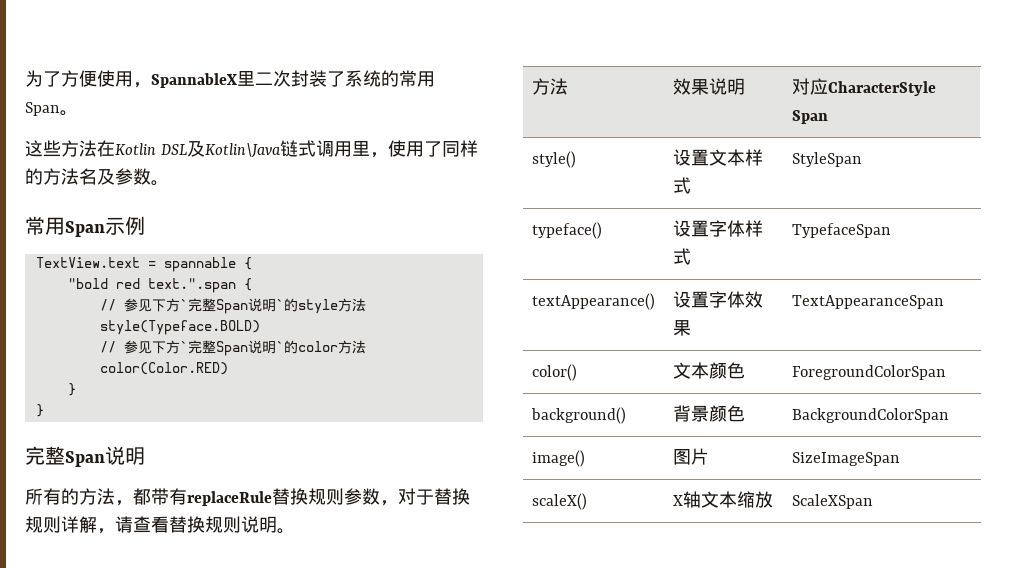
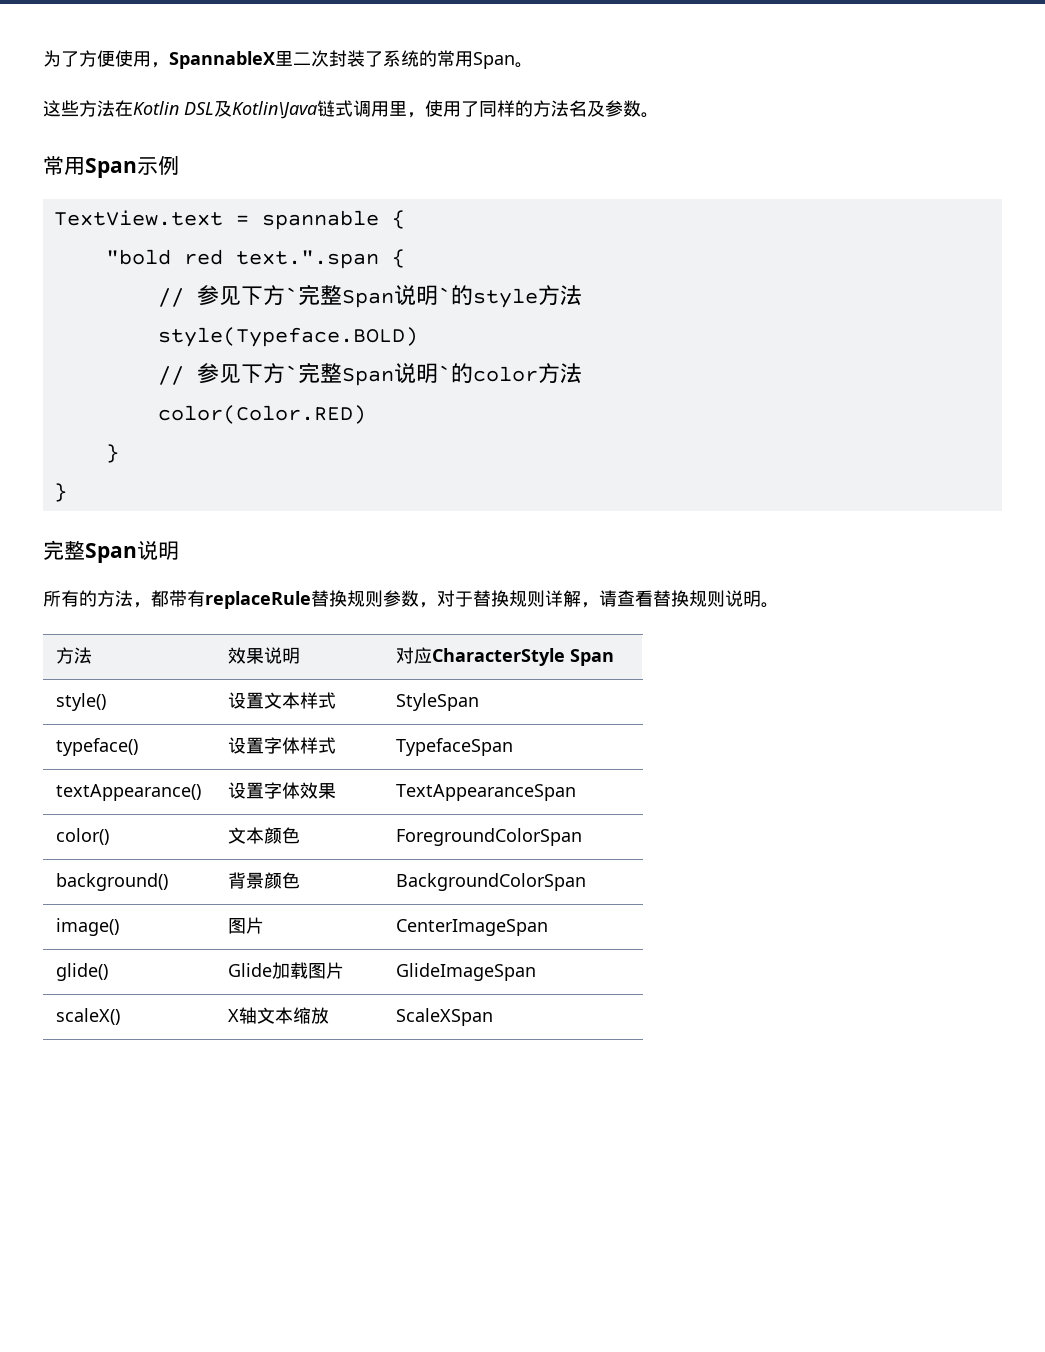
[791,452,900,466] SizeImageSpan -> [396,919,549,936] [56,963,109,981] [228,962,345,979] [396,963,537,981] CenterImageSpan // glide() | Glide加载图片 | GlideImageSpan

